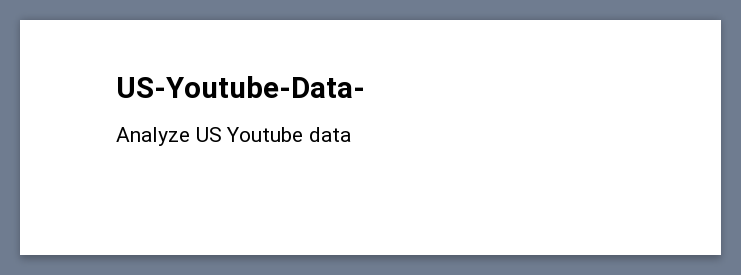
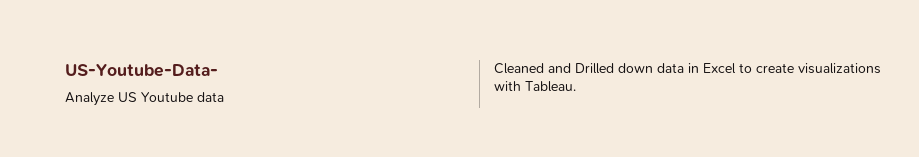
(352, 134) none -> [494,63,881,74] [494,81,576,92] // Cleaned and Drilled down data in Excel to create visualizations with Tableau.

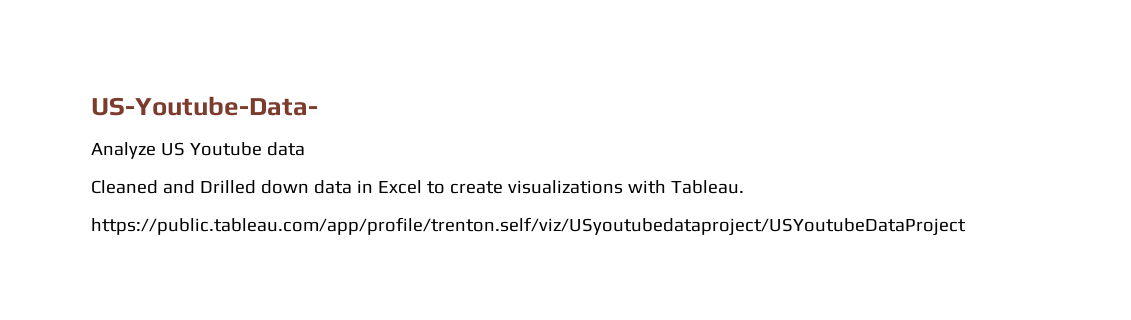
(576, 86) none -> [91,217,966,236] // https://public.tableau.com/app/profile/trenton.self/viz/USyoutubedataproject/USYoutubeDataProject

